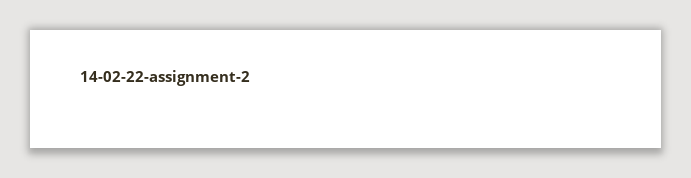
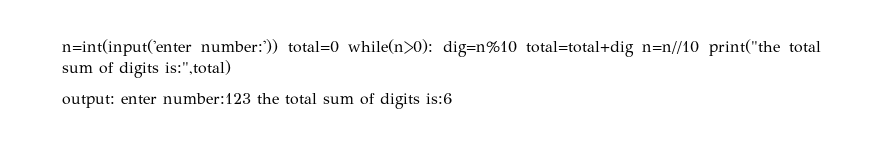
[80,70,250,86] 14-02-22-assignment-2 -> [62,39,821,57] [62,60,231,78] [62,93,452,109] n=int(input('enter number:')) total=0 while(n>0): dig=n%10 total=total+dig n=n//10 print("the total sum of digits is:",total) // output: enter number:123 the total sum of digits is:6

